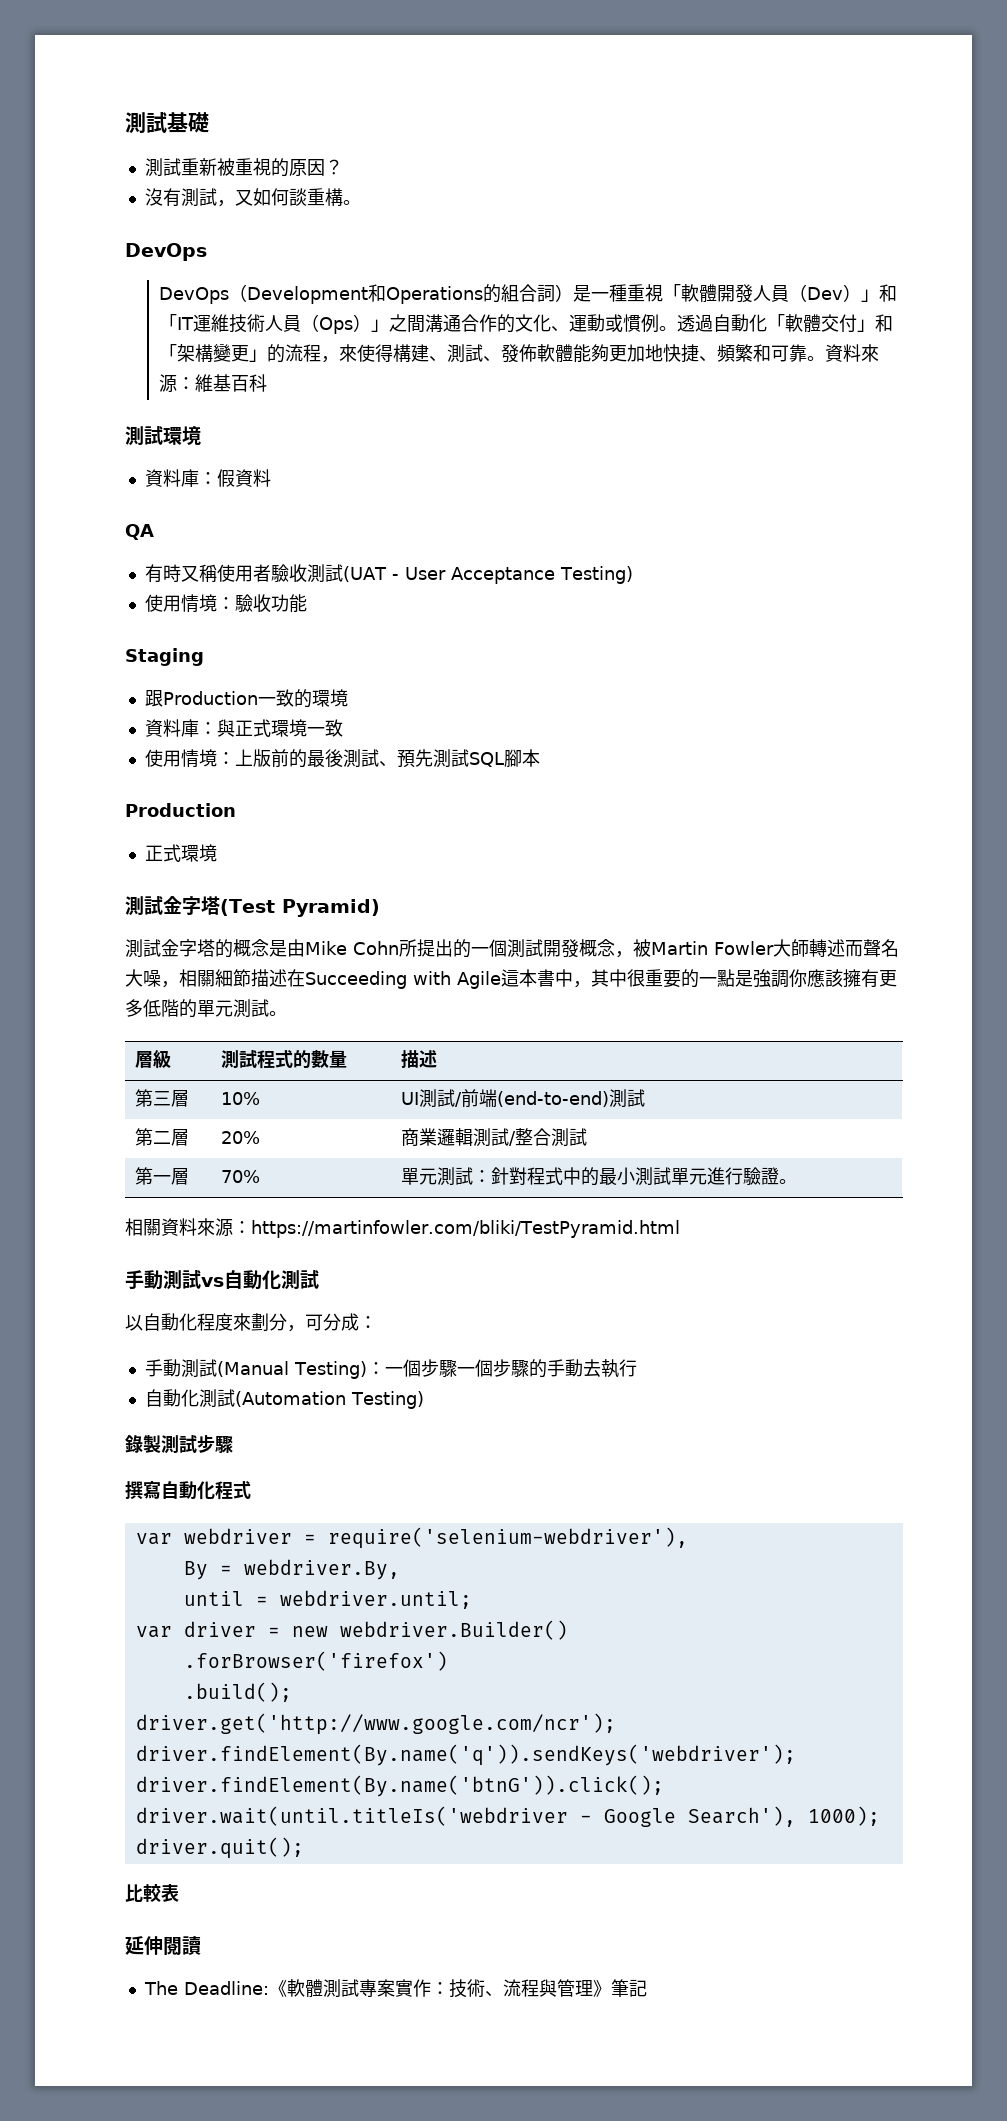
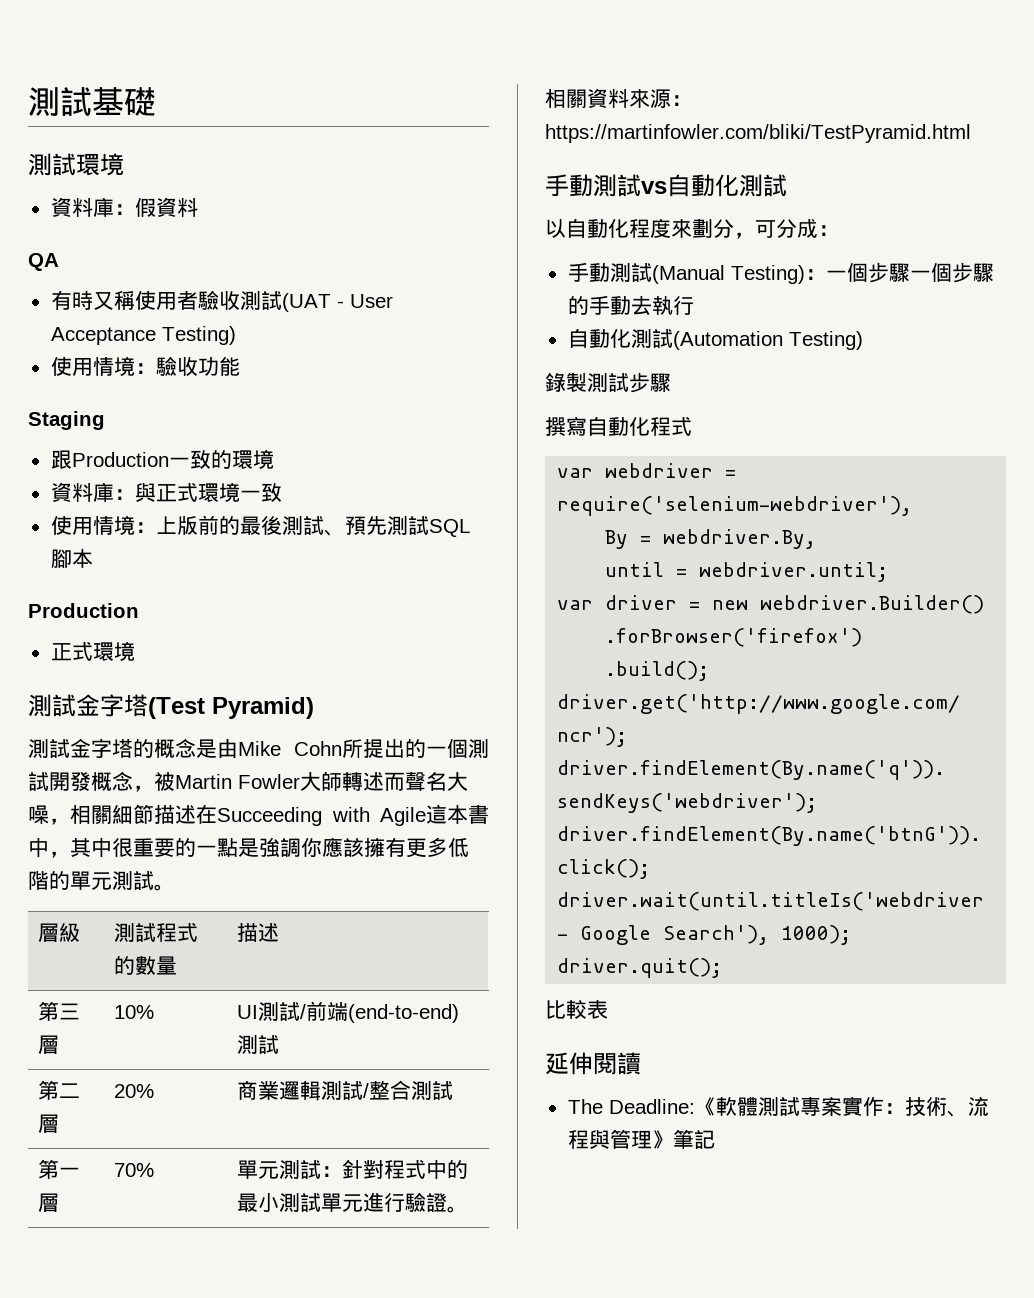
[144,158,343,177] [144,188,361,207] [125,243,207,261] [159,284,898,304] [159,314,894,334] [159,343,880,363] [159,374,268,393] // 測試重新被重視的原因？ // 沒有測試，又如何談重構。 // DevOps // DevOps（Development和Operations的組合詞）是一種重視「軟體開發人員（Dev）」和「IT運維技術人員（Ops）」之間溝通合作的文化、運動或慣例。透過自動化「軟體交付」和「架構變更」的流程，來使得構建、測試、發佈軟體能夠更加地快捷、頻繁和可靠。資料來源：維基百科 -> (156, 101) none

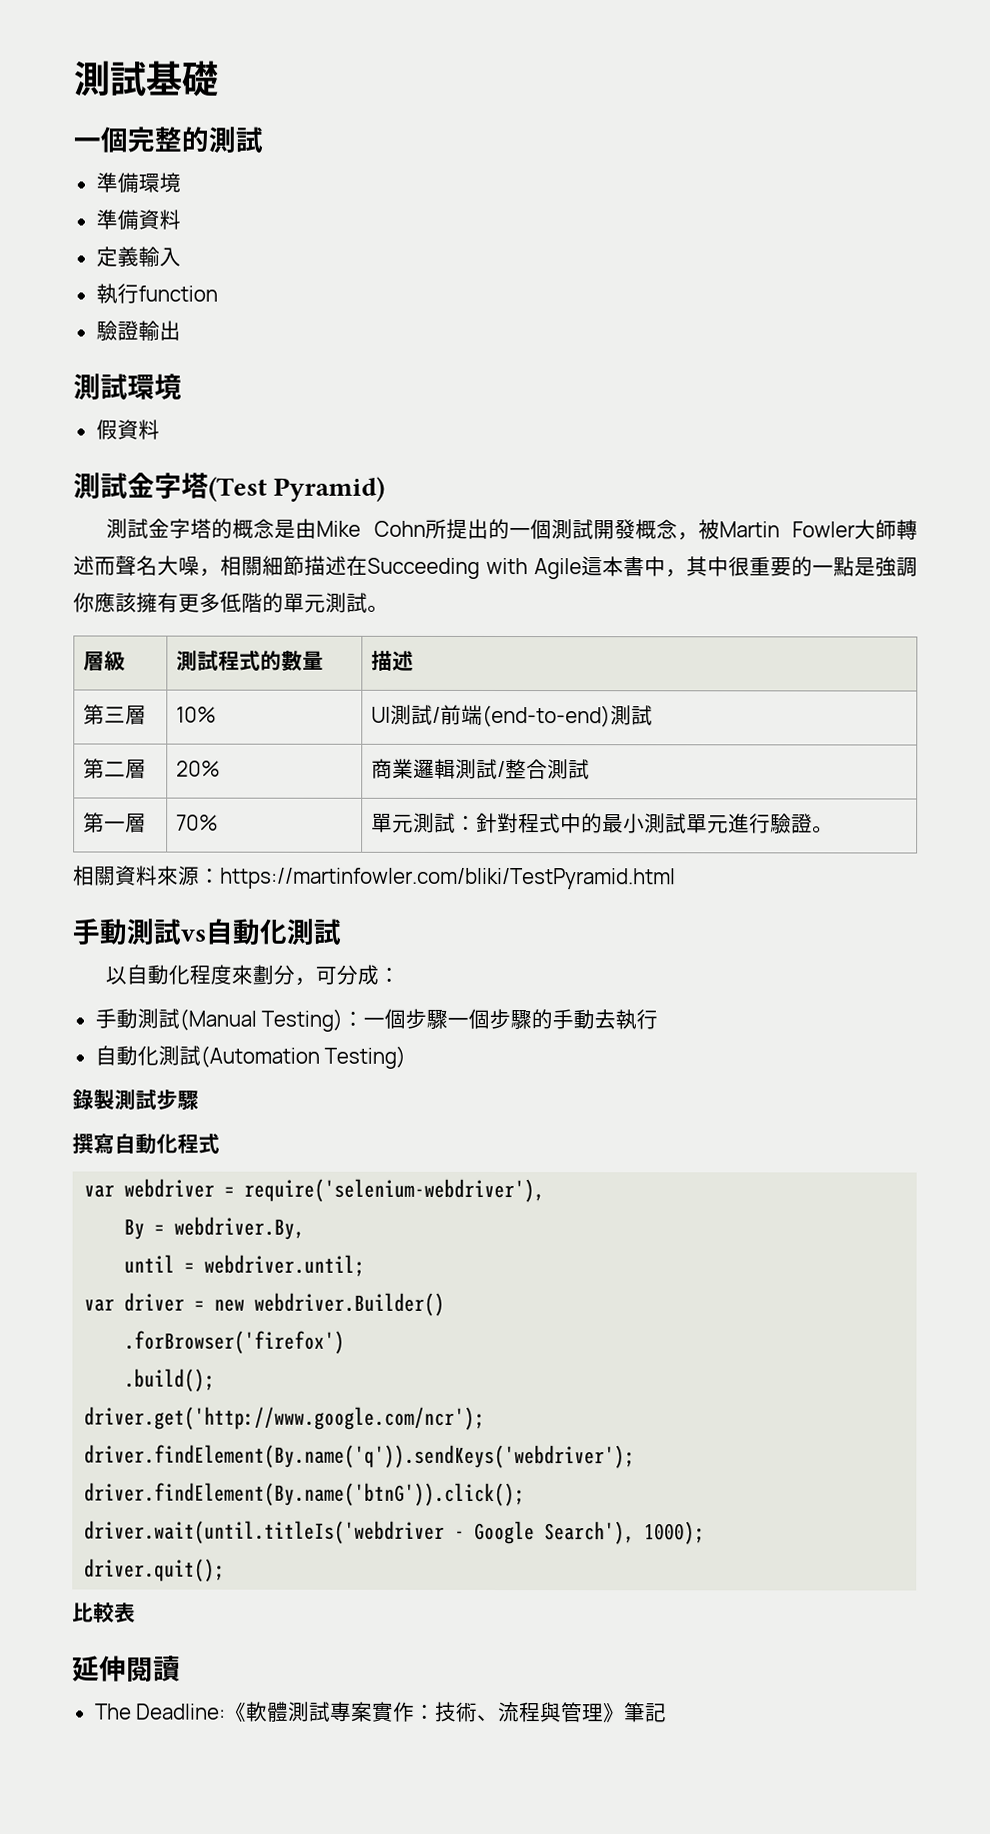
(156, 101) none -> [73,126,263,154] [95,172,181,194] [95,209,181,231] [95,246,181,268] [95,283,218,304] [95,320,181,342] // 一個完整的測試 // 準備環境 // 準備資料 // 定義輸入 // 執行function // 驗證輸出
[50,197,135,217] 資料庫： -> (182, 386) none
[28,253,59,271] [50,290,393,312] [50,326,236,345] [50,356,240,376] [28,411,105,430] [50,449,274,469] [50,482,282,502] [50,515,470,537] [50,548,93,568] [28,603,139,618] [50,641,135,661] // QA // 有時又稱使用者驗收測試(UAT - User Acceptance Testing) // 使用情境：驗收功能 // Staging // 跟Production一致的環境 // 資料庫：與正式環境一致 // 使用情境：上版前的最後測試、預先測試SQL腳本 // Production // 正式環境 -> (160, 429) none

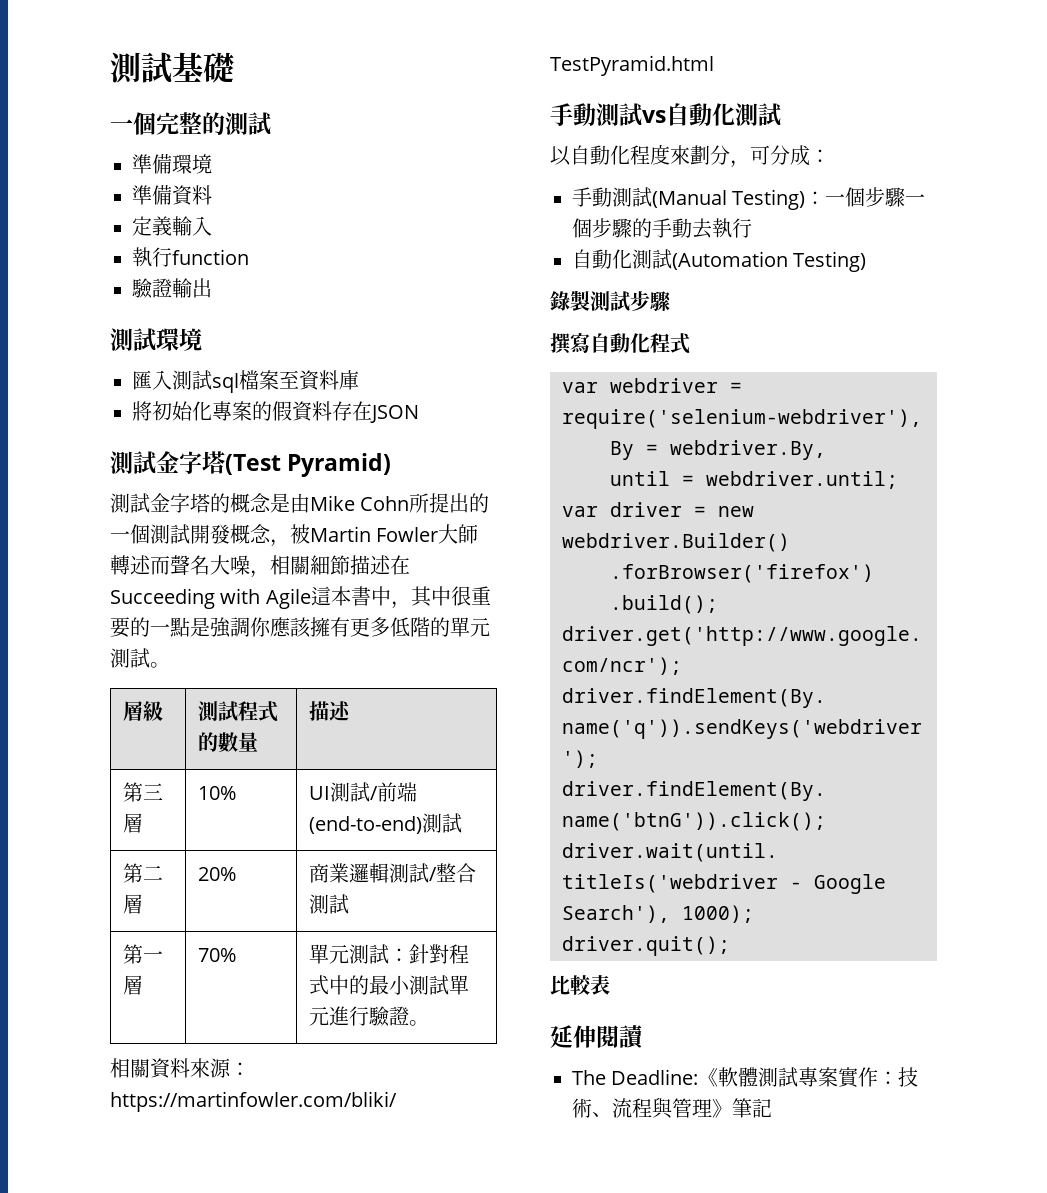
(182, 386) none -> [132,370,359,393] [132,401,272,421] 匯入測試sql檔案至資料庫 // 將初始化專案的
(160, 429) none -> [332,401,419,423] 存在JSON

